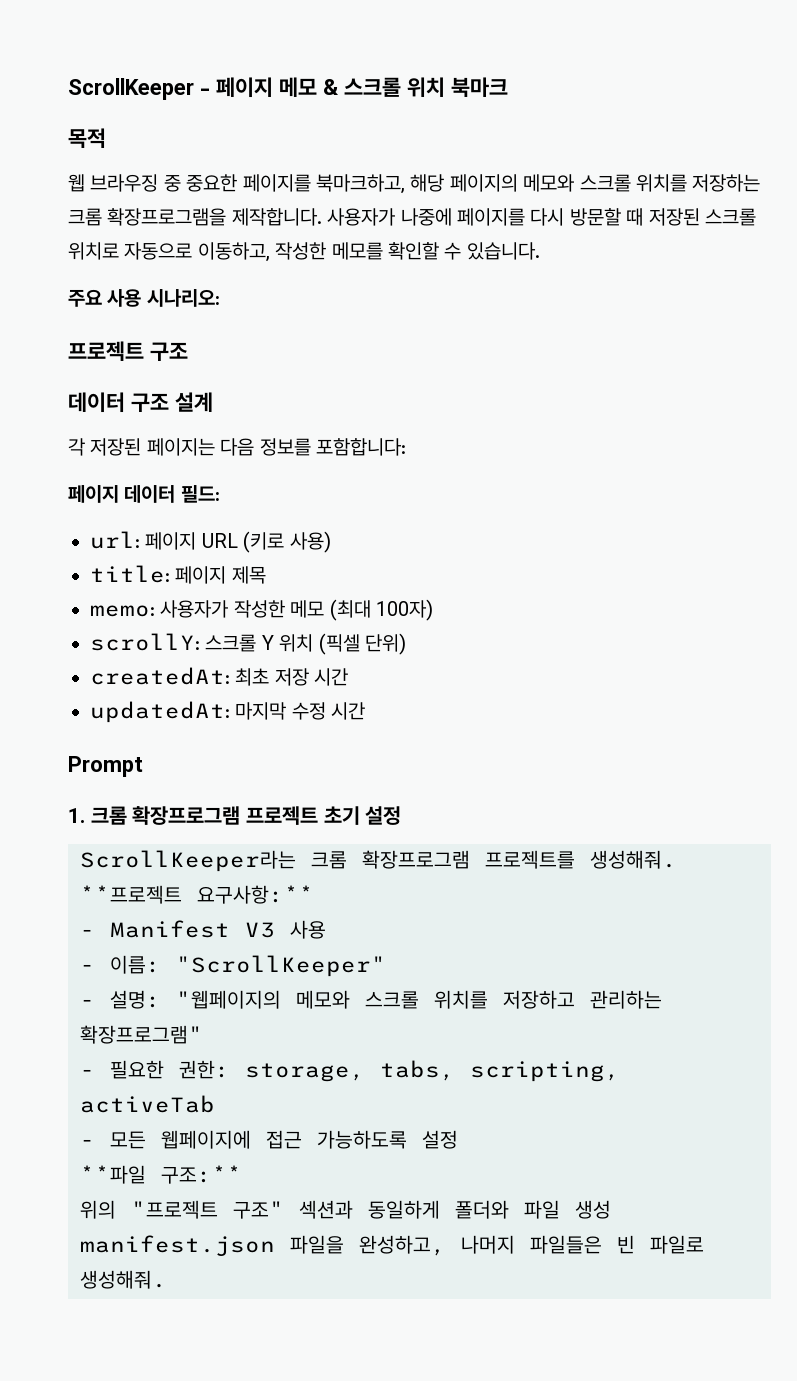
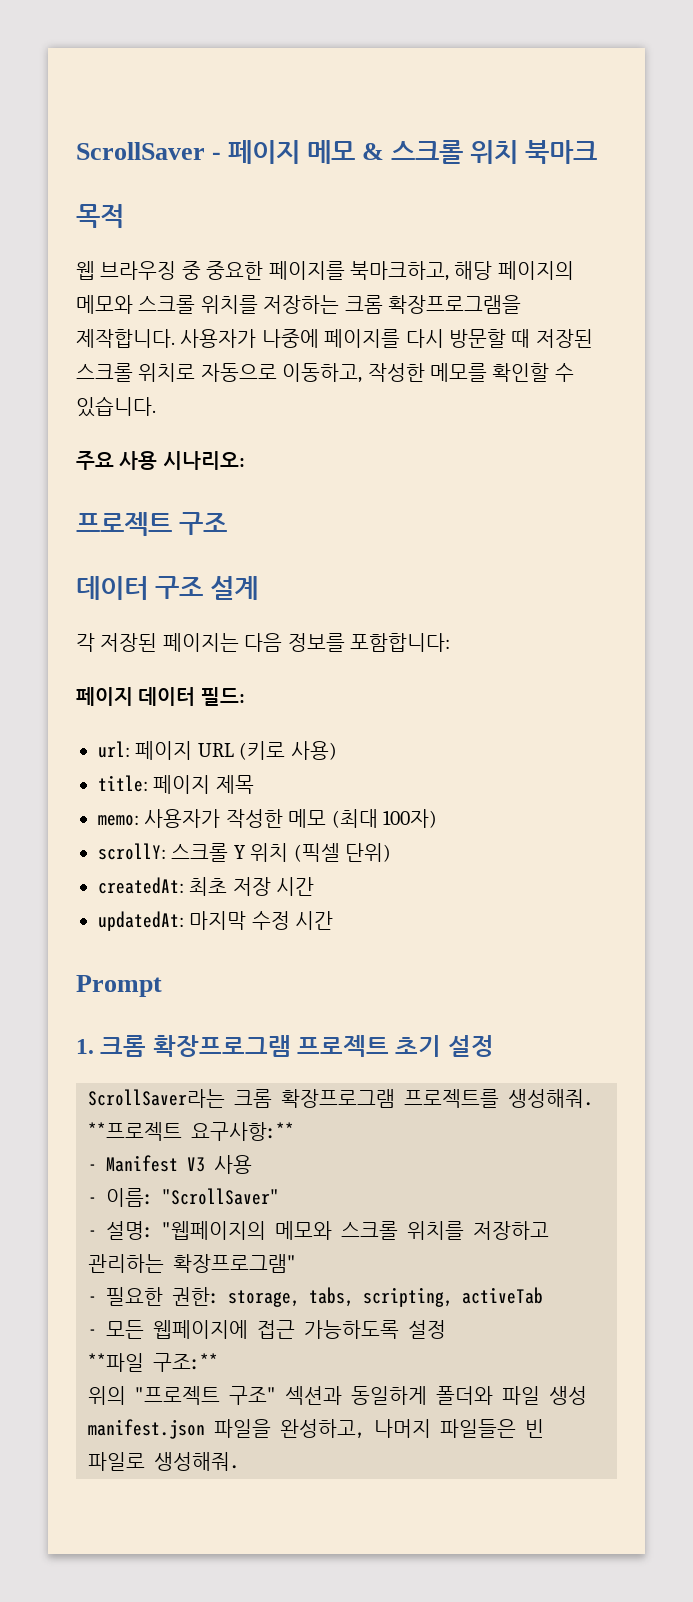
[68,78,194,100] ScrollKeeper -> [76,142,205,160] ScrollSaver
[80,850,296,872] ScrollKeeper라는 -> [88,1089,225,1108] ScrollSaver라는
[176,955,386,977] "ScrollKeeper" -> [162,1188,279,1205] "ScrollSaver"

